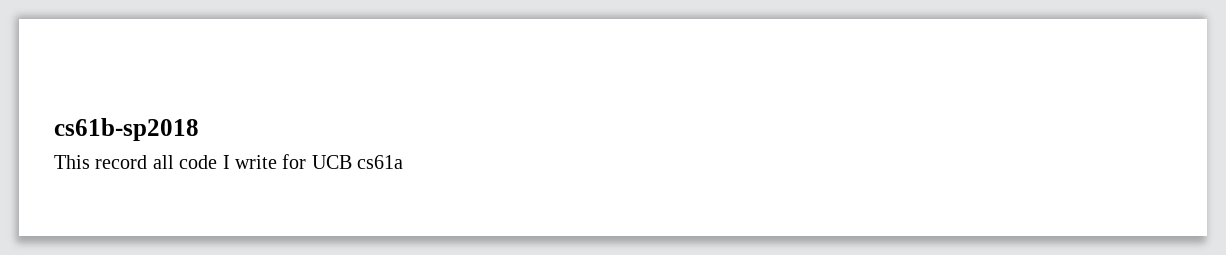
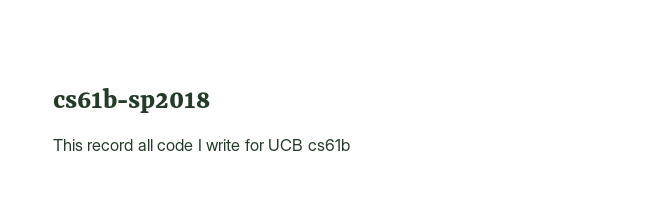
[357,155,404,169] cs61a -> [307,139,350,151] cs61b

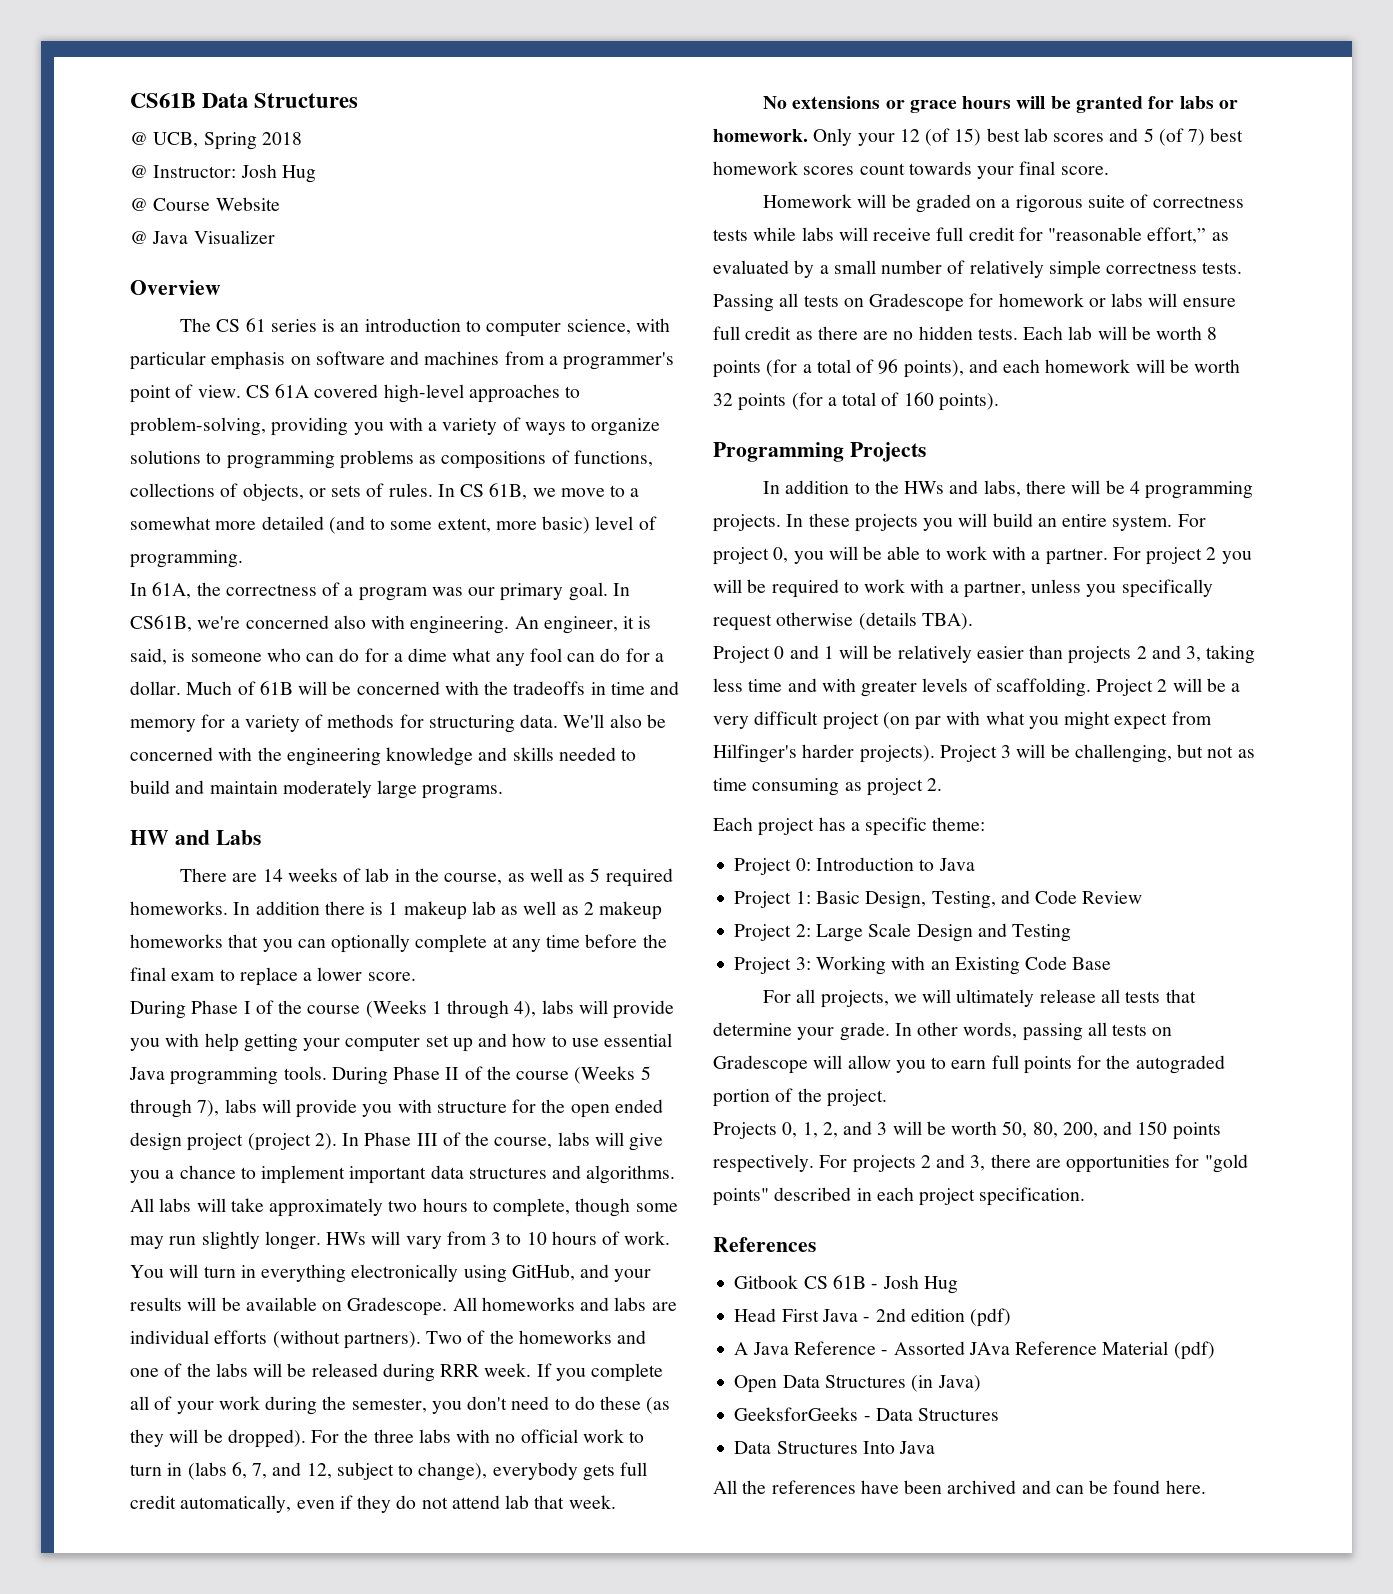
[53,88,210,113] [53,139,350,151] cs61b-sp2018 // This record all code I write for UCB cs61b -> [130,93,359,108] [130,132,302,150] [130,164,316,183] [130,197,280,211] [130,230,275,244] [130,280,221,295] [180,318,670,337] [130,351,675,370] [130,384,581,403] [130,417,661,436] [130,450,653,469] [130,483,640,501] [130,516,657,534] [130,550,243,568] [130,582,630,601] [130,615,652,634] [130,648,664,666] [130,681,680,695] [130,714,666,733] [130,747,637,766] [130,780,504,799] [130,830,261,845] [180,868,673,887] [130,901,663,920] [130,934,667,953] [130,967,416,986] [130,1000,675,1019] [130,1033,673,1052] [129,1066,651,1085] [130,1099,663,1118] [130,1132,664,1151] [130,1165,676,1184] [130,1198,678,1217] [130,1231,671,1250] [130,1264,652,1283] [130,1297,677,1316] [130,1330,647,1349] [130,1363,664,1382] [130,1396,671,1415] [130,1429,645,1448] [130,1462,648,1481] [130,1495,616,1513] [763,96,1238,113] [713,128,1244,146] [713,161,1109,179] [763,194,1244,213] [713,227,1229,244] [713,260,1243,279] [713,293,1236,312] [713,326,1218,340] [713,359,1241,378] [713,392,999,411] [713,442,926,462] [763,480,1254,499] [713,513,1206,532] [713,546,1252,565] [713,579,1213,598] [713,612,973,631] [713,645,1256,664] [713,678,1241,697] [713,711,1212,730] [713,744,1255,763] [713,778,943,796] [713,817,986,836] [734,857,975,875] [734,890,1143,909] [734,923,1072,942] [734,956,1112,975] [763,989,1196,1008] [713,1022,1173,1041] [713,1055,1225,1074] [713,1088,887,1107] [713,1121,1221,1140] [713,1154,1248,1173] [713,1187,1086,1206] [713,1237,816,1252] [734,1275,958,1294] [734,1308,1012,1327] [734,1341,1215,1360] [734,1375,981,1393] [734,1407,1000,1421] [734,1441,936,1454] [713,1480,1206,1494] CS61B Data Structures // @ UCB, Spring 2018 // @ Instructor: Josh Hug // @ Course Website // @ Java Visualizer // Overview // The CS 61 series is an introduction to computer science, with particular emphasis on software and machines from a programmer's point of view. CS 61A covered high-level approaches to problem-solving, providing you with a variety of ways to organize solutions to programming problems as compositions of functions, collections of objects, or sets of rules. In CS 61B, we move to a somewhat more detailed (and to some extent, more basic) level of programming. // In 61A, the correctness of a program was our primary goal. In CS61B, we're concerned also with engineering. An engineer, it is said, is someone who can do for a dime what any fool can do for a dollar. Much of 61B will be concerned with the tradeoffs in time and memory for a variety of methods for structuring data. We'll also be concerned with the engineering knowledge and skills needed to build and maintain moderately large programs. // HW and Labs // There are 14 weeks of lab in the course, as well as 5 required homeworks. In addition there is 1 makeup lab as well as 2 makeup homeworks that you can optionally complete at any time before the final exam to replace a lower score. // During Phase I of the course (Weeks 1 through 4), labs will provide you with help getting your computer set up and how to use essential Java programming tools. During Phase II of the course (Weeks 5 through 7), labs will provide you with structure for the open ended design project (project 2). In Phase III of the course, labs will give you a chance to implement important data structures and algorithms. All labs will take approximately two hours to complete, though some may run slightly longer. HWs will vary from 3 to 10 hours of work. You will turn in everything electronically using GitHub, and your results will be available on Gradescope. All homeworks and labs are individual efforts (without partners). Two of the homeworks and one of the labs will be released during RRR week. If you complete all of your work during the semester, you don't need to do these (as they will be dropped). For the three labs with no official work to turn in (labs 6, 7, and 12, subject to change), everybody gets full credit automatically, even if they do not attend lab that week. // No extensions or grace hours will be granted for labs or homework. Only your 12 (of 15) best lab scores and 5 (of 7) best homework scores count towards your final score. // Homework will be graded on a rigorous suite of correctness tests while labs will receive full credit for "reasonable effort,” as evaluated by a small number of relatively simple correctness tests. Passing all tests on Gradescope for homework or labs will ensure full credit as there are no hidden tests. Each lab will be worth 8 points (for a total of 96 points), and each homework will be worth 32 points (for a total of 160 points). // Programming Projects // In addition to the HWs and labs, there will be 4 programming projects. In these projects you will build an entire system. For project 0, you will be able to work with a partner. For project 2 you will be required to work with a partner, unless you specifically request otherwise (details TBA). // Project 0 and 1 will be relatively easier than projects 2 and 3, taking less time and with greater levels of scaffolding. Project 2 will be a very difficult project (on par with what you might expect from Hilfinger's harder projects). Project 3 will be challenging, but not as time consuming as project 2. // Each project has a specific theme: // Project 0: Introduction to Java // Project 1: Basic Design, Testing, and Code Review // Project 2: Large Scale Design and Testing // Project 3: Working with an Existing Code Base // For all projects, we will ultimately release all tests that determine your grade. In other words, passing all tests on Gradescope will allow you to earn full points for the autograded portion of the project. // Projects 0, 1, 2, and 3 will be worth 50, 80, 200, and 150 points respectively. For projects 2 and 3, there are opportunities for "gold points" described in each project specification. // References // Gitbook CS 61B - Josh Hug // Head First Java - 2nd edition (pdf) // A Java Reference - Assorted JAva Reference Material (pdf) // Open Data Structures (in Java) // GeeksforGeeks - Data Structures // Data Structures Into Java // All the references have been archived and can be found here.

